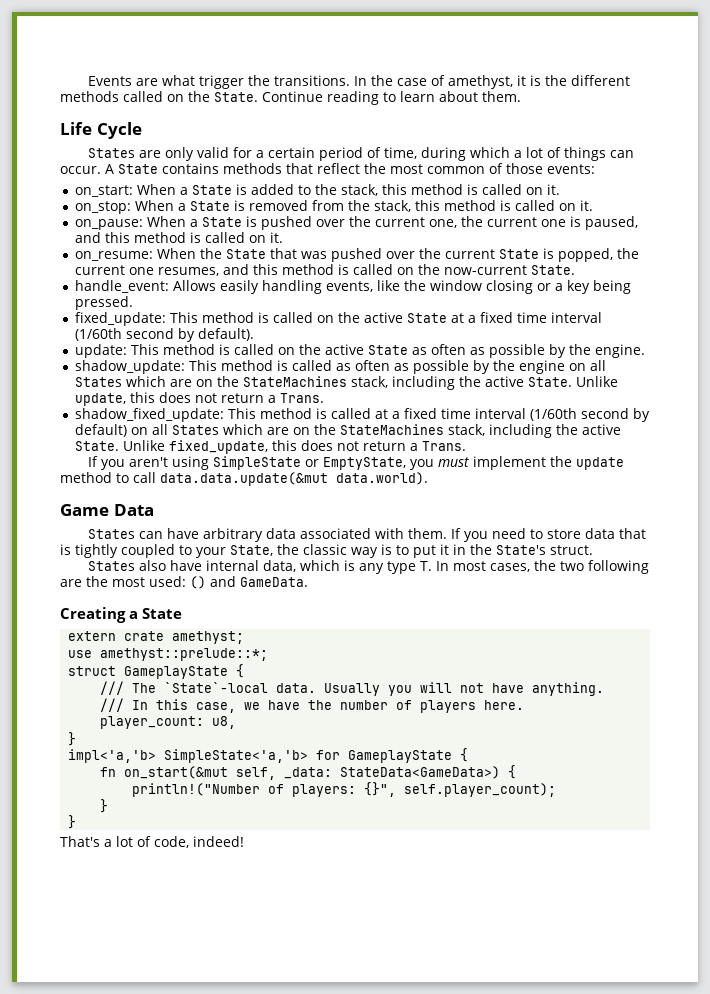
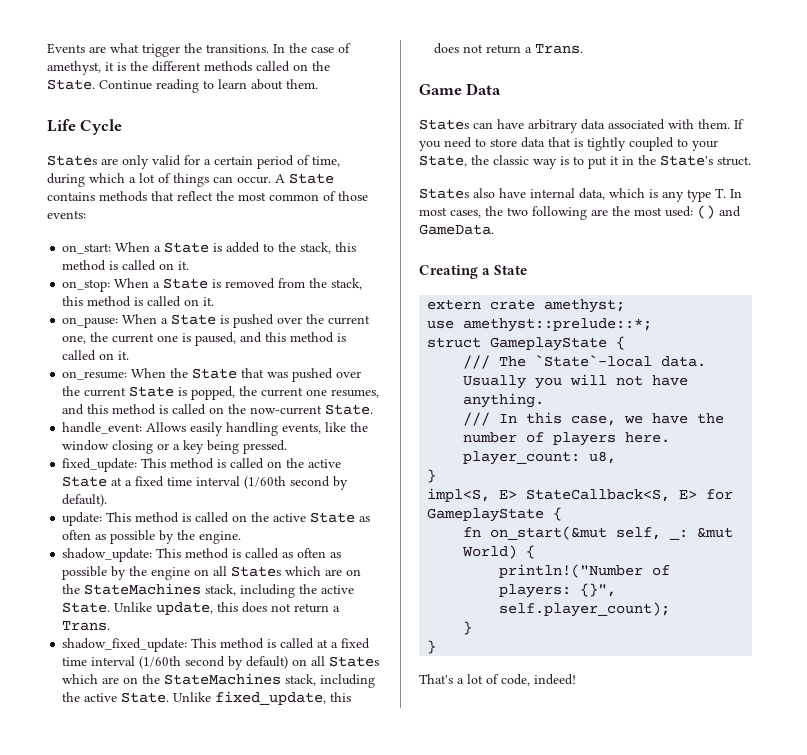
[87,456,624,470] [60,472,428,486] // If you aren't using SimpleState or EmptyState, you must implement the update method to call data.data.update(&mut data.world). -> (584, 49) none
[68,749,309,763] impl<'a,'b> SimpleState<'a,'b> -> [427,488,698,502] impl<S, E> StateCallback<S, E>
[284,766,501,779] _data: StateData<GameData>) -> [669,527,734,540] [462,545,518,559] _: &mut World)

